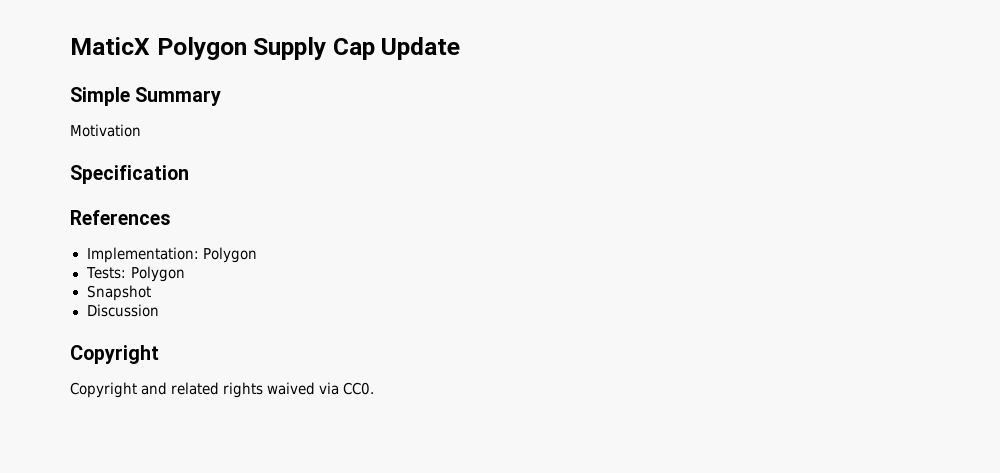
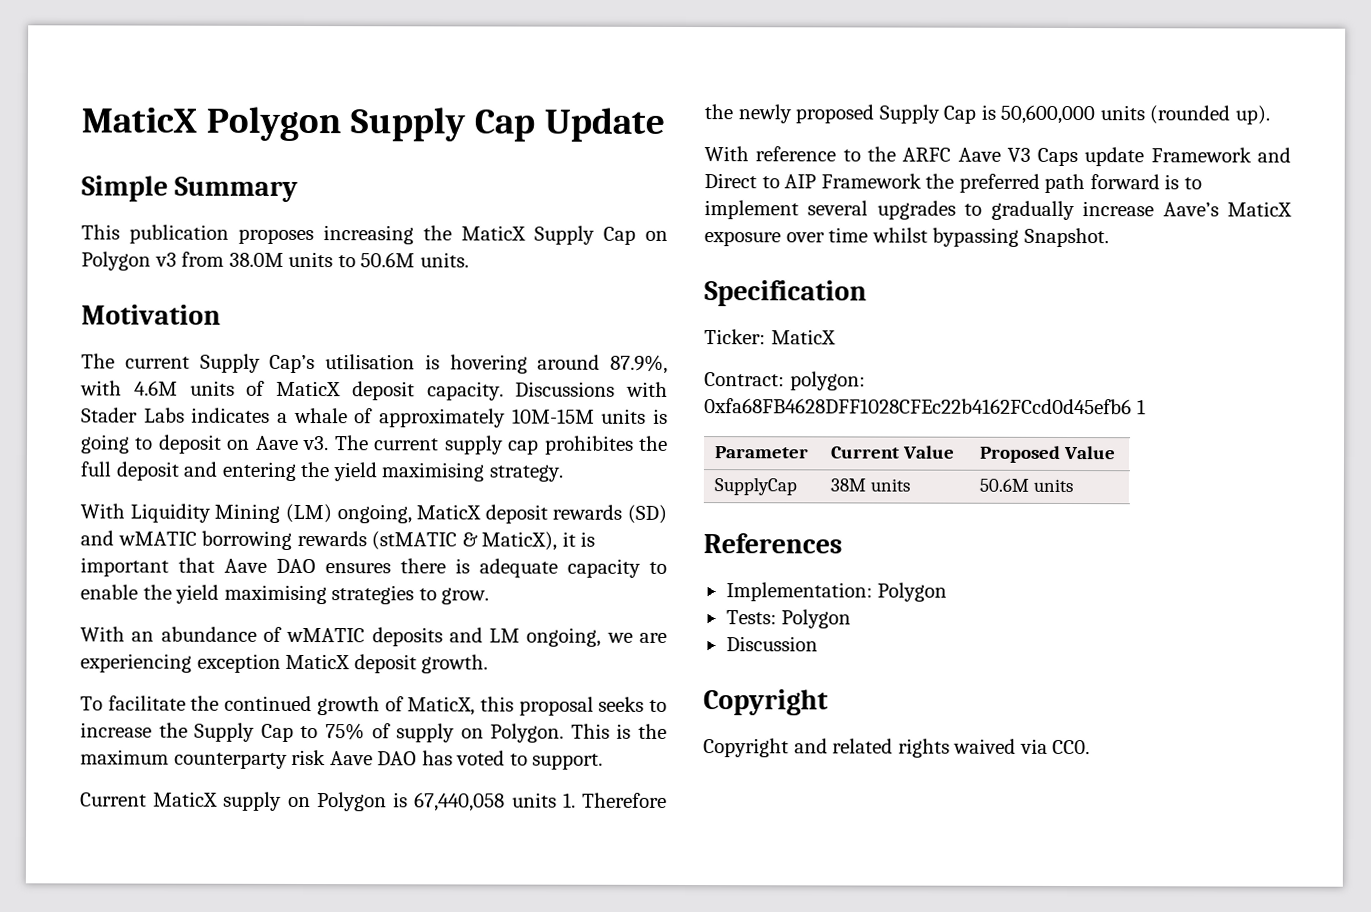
[70,124,141,137] [70,165,189,184] Motivation // Specification -> [81,224,668,245] [81,251,469,271] [81,304,221,325] [81,353,668,374] [80,380,668,401] [81,407,668,428] [81,434,668,455] [80,461,563,482] [80,503,667,524] [80,530,596,551] [80,557,667,578] [80,584,490,605] [80,626,667,647] [80,653,489,674] [80,695,667,716] [80,722,667,743] [80,749,604,770] [80,791,667,812] [704,104,1270,125] [704,146,1291,167] [704,173,1202,194] [704,200,1292,221] [704,227,1109,248] [704,280,867,307] [704,329,836,345] [704,371,866,391] [704,398,1146,415] [714,446,810,459] [830,445,956,459] [979,445,1117,463] [714,477,798,496] [830,478,911,492] [979,478,1074,493] This publication proposes increasing the MaticX Supply Cap on Polygon v3 from 38.0M units to 50.6M units. // Motivation // The current Supply Cap’s utilisation is hovering around 87.9%, with 4.6M units of MaticX deposit capacity. Discussions with Stader Labs indicates a whale of approximately 10M-15M units is going to deposit on Aave v3. The current supply cap prohibites the full deposit and entering the yield maximising strategy. // With Liquidity Mining (LM) ongoing, MaticX deposit rewards (SD) and wMATIC borrowing rewards (stMATIC & MaticX), it is important that Aave DAO ensures there is adequate capacity to enable the yield maximising strategies to grow. // With an abundance of wMATIC deposits and LM ongoing, we are experiencing exception MaticX deposit growth. // To facilitate the continued growth of MaticX, this proposal seeks to increase the Supply Cap to 75% of supply on Polygon. This is the maximum counterparty risk Aave DAO has voted to support. // Current MaticX supply on Polygon is 67,440,058 units 1. Therefore the newly proposed Supply Cap is 50,600,000 units (rounded up). // With reference to the ARFC Aave V3 Caps update Framework and Direct to AIP Framework the preferred path forward is to implement several upgrades to gradually increase Aave’s MaticX exposure over time whilst bypassing Snapshot. // Specification // Ticker: MaticX // Contract: polygon: 0xfa68FB4628DFF1028CFEc22b4162FCcd0d45efb6 1 // Parameter | Current Value | Proposed Value // SupplyCap | 38M units | 50.6M units
[86,285,151,301] // Snapshot -> (852, 619) none

